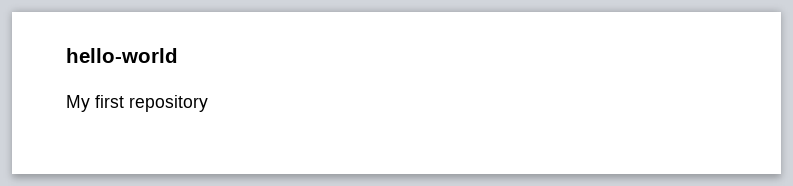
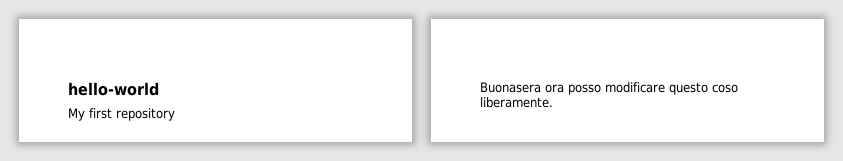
(208, 103) none -> [480,82,738,95] [480,97,553,108] // Buonasera ora posso modificare questo coso liberamente.

